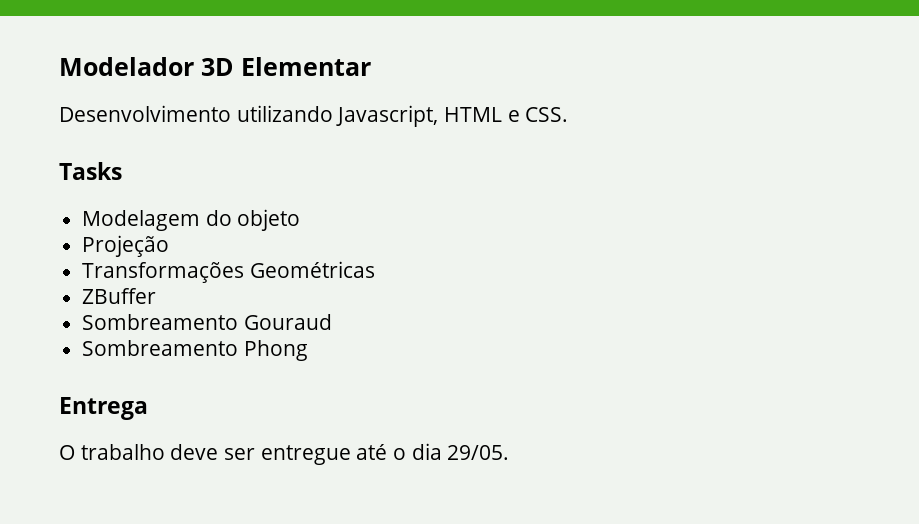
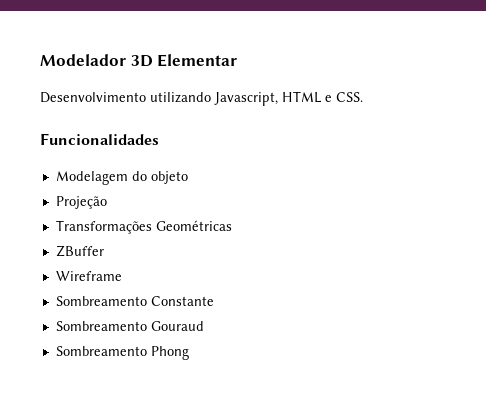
[59,162,122,180] Tasks -> [40,133,159,145] Funcionalidades
(157, 296) none -> [55,271,122,281] [55,296,214,306] // Wireframe // Sombreamento Constante
[59,397,148,420] [59,443,510,465] // Entrega // O trabalho deve ser entregue até o dia 29/05. -> (189, 353) none

